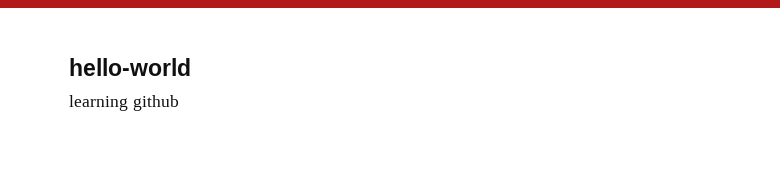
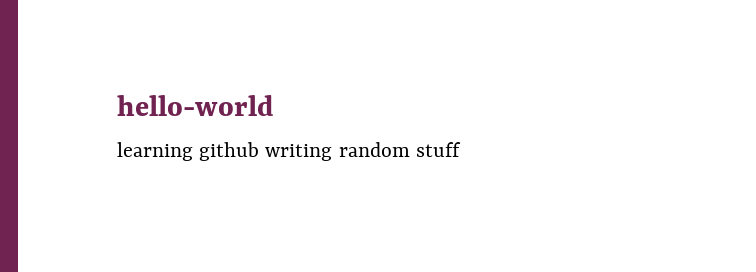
(179, 103) none -> [265,142,461,161] writing random stuff

